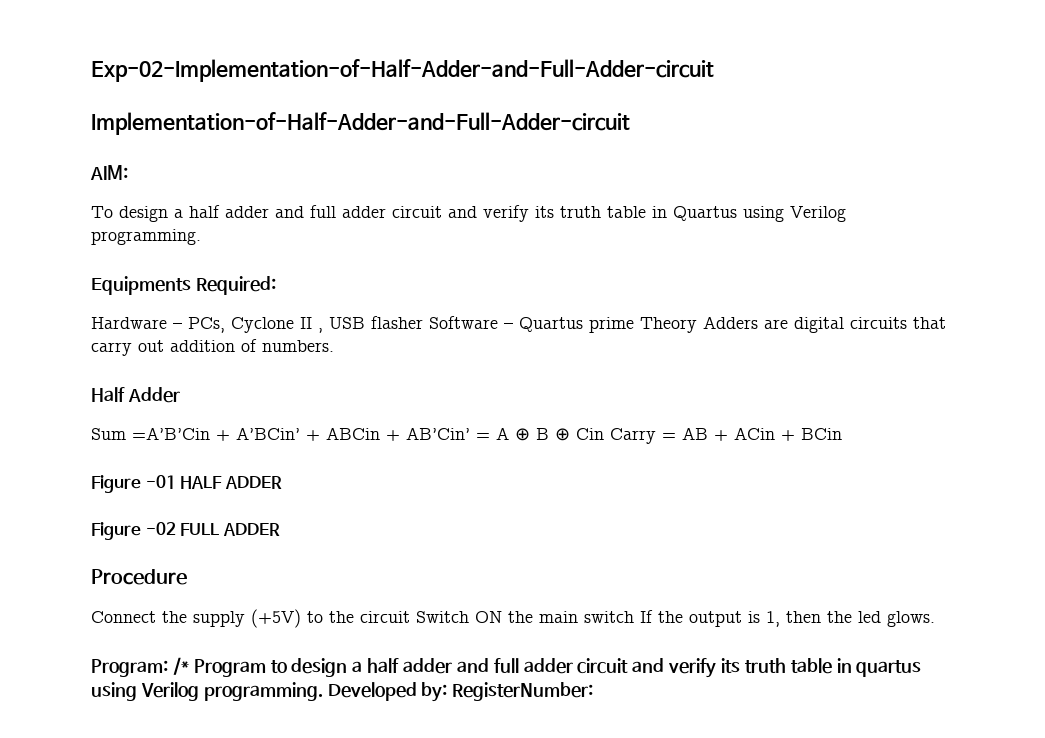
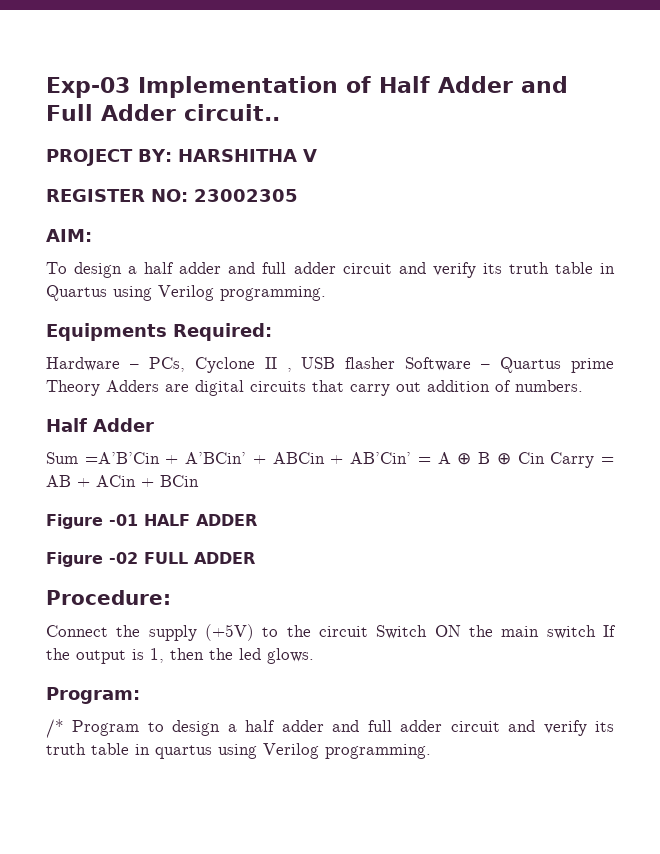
[91,59,714,82] [91,112,630,135] Exp-02-Implementation-of-Half-Adder-and-Full-Adder-circuit // Implementation-of-Half-Adder-and-Full-Adder-circuit -> [46,76,568,98] [46,104,280,121] [46,149,317,166] [46,189,298,202] Exp-03 Implementation of Half Adder and Full Adder circuit.. // PROJECT BY: HARSHITHA V // REGISTER NO: 23002305
[91,569,187,585] Procedure -> [46,590,171,605] Procedure:
(168, 668) none -> (140, 695) //
[327,682,594,702] Developed by: RegisterNumber: -> (431, 751) none

